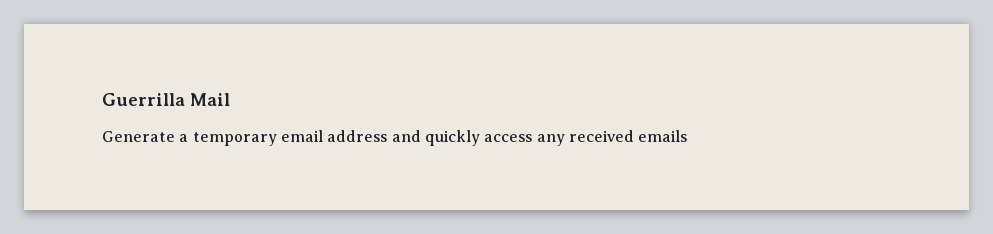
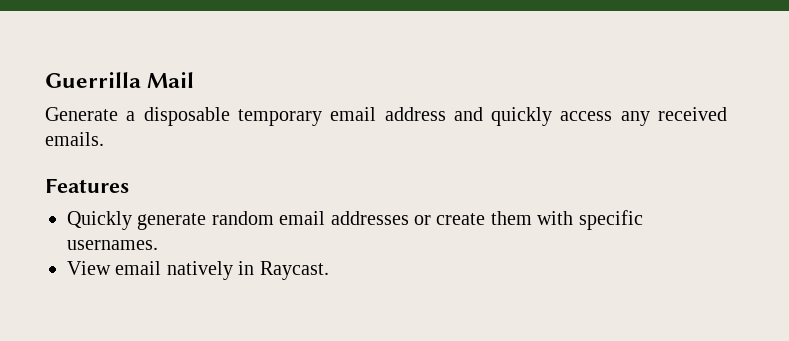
(189, 138) none -> [143,107,230,126] disposable
[638,130,688,142] emails -> [45,132,104,146] [45,178,129,193] [67,210,643,230] [67,240,158,250] [67,261,329,280] emails. // Features // Quickly generate random email addresses or create them with specific usernames. // View email natively in Raycast.

